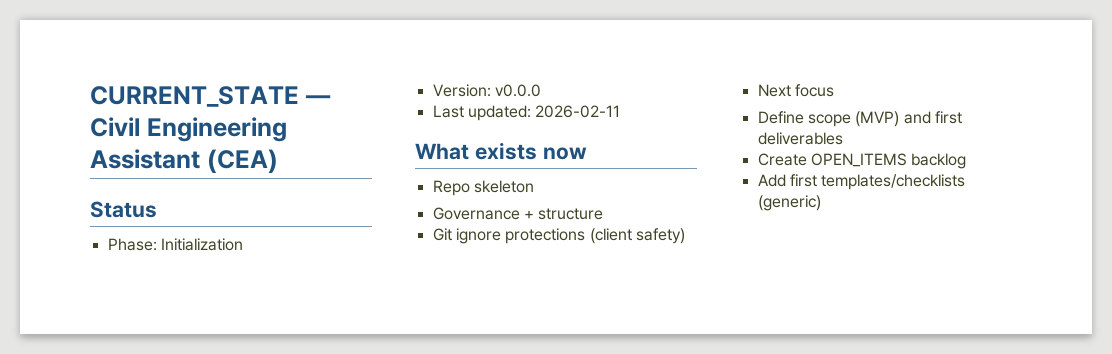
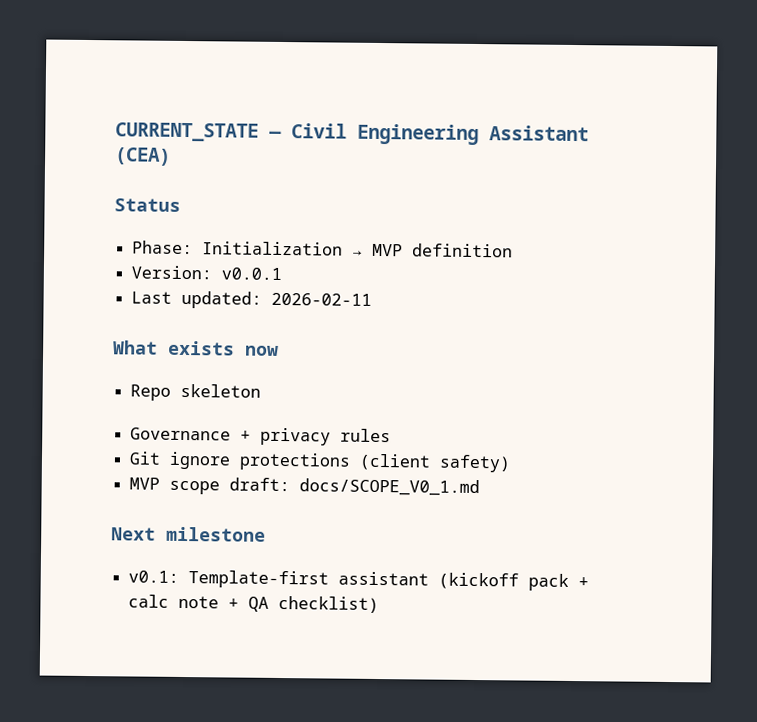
(243, 244) none -> [352,243,514,258] → MVP definition
[494,84,541,97] v0.0.0 -> [221,267,283,281] v0.0.1
[538,208,604,220] structure -> [260,427,392,446] privacy rules
[757,84,834,97] [757,111,962,127] [757,132,843,145] [757,153,967,169] [757,174,966,190] [757,195,821,211] Next focus // Define scope (MVP) and first deliverables // Create OPEN_ITEMS backlog // Add first templates/checklists (generic) -> [129,477,481,497] [111,526,266,542] [128,570,590,591] [128,594,380,614] MVP scope draft: docs/SCOPE_V0_1.md // Next milestone // v0.1: Template-first assistant (kickoff pack + calc note + QA checklist)

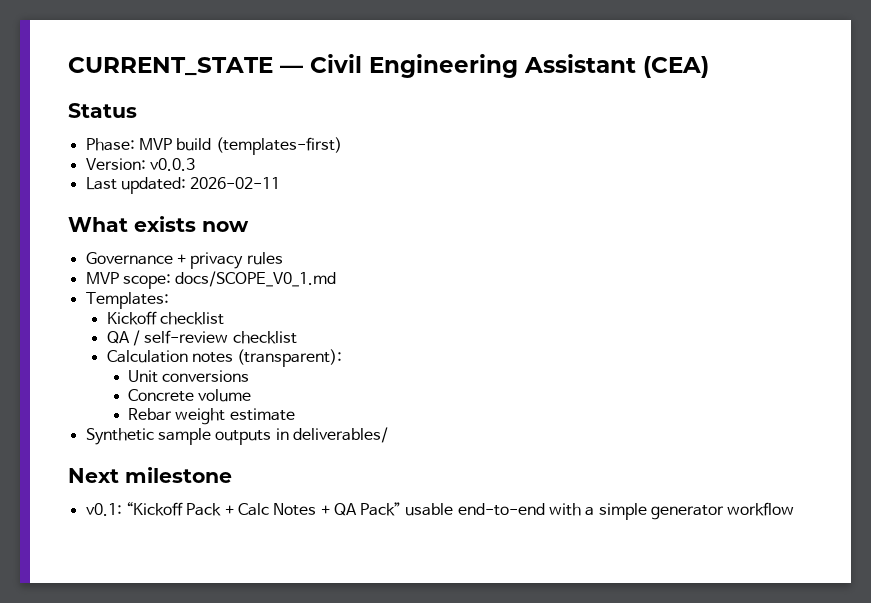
[202,241,514,258] Initialization → MVP definition -> [138,137,342,155] MVP build (templates-first)
[221,267,283,281] v0.0.1 -> [149,158,195,171] v0.0.3
[130,383,262,401] // Repo skeleton -> (249, 226) none
[129,451,512,473] [129,477,481,497] [111,526,266,542] [128,570,590,591] [128,594,380,614] Git ignore protections (client safety) // MVP scope draft: docs/SCOPE_V0_1.md // Next milestone // v0.1: Template-first assistant (kickoff pack + calc note + QA checklist) -> [85,271,337,289] [85,292,169,309] [106,311,225,325] [106,330,297,346] [106,349,343,367] [128,370,250,383] [128,389,252,402] [128,408,295,425] [85,427,388,445] [68,467,232,483] [85,502,795,520] MVP scope: docs/SCOPE_V0_1.md // Templates: // Kickoff checklist // QA / self-review checklist // Calculation notes (transparent): // Unit conversions // Concrete volume // Rebar weight estimate // Synthetic sample outputs in deliverables/ // Next milestone // v0.1: “Kickoff Pack + Calc Notes + QA Pack” usable end-to-end with a simple generator workflow

